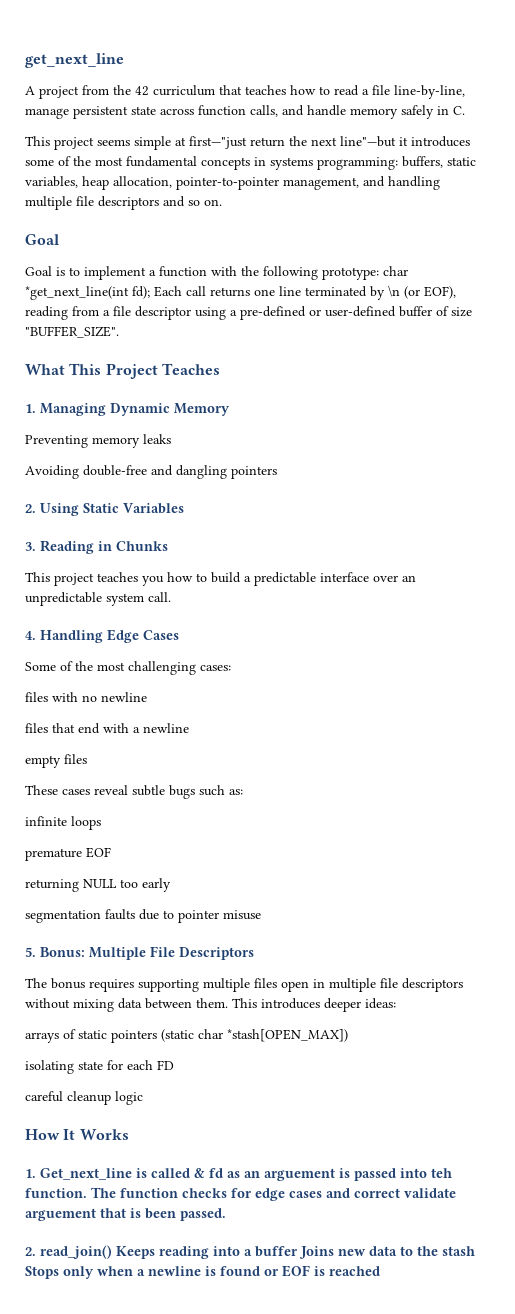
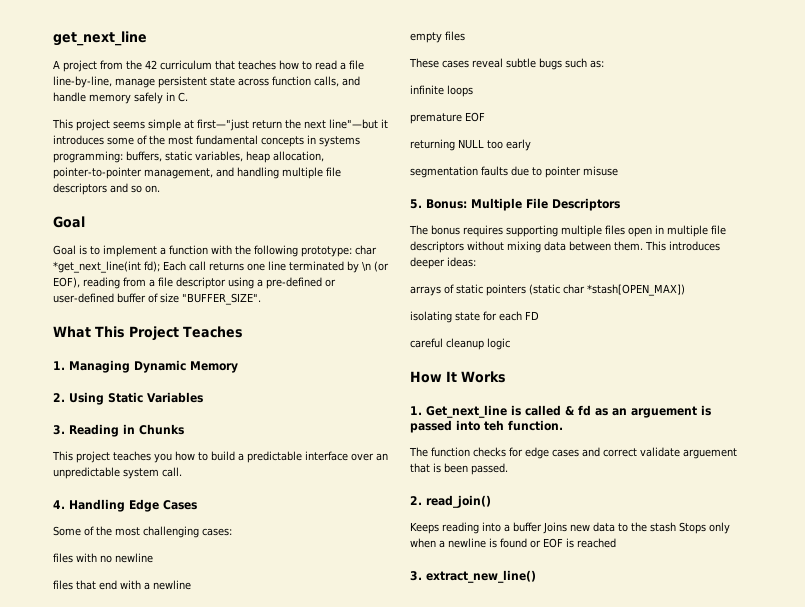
[25,434,171,448] [25,465,277,479] // Preventing memory leaks // Avoiding double-free and dangling pointers -> (238, 367) none
(87, 1193) none -> (563, 425) //
(112, 1252) none -> (491, 501) //
(380, 1271) none -> [410,570,536,583] // 3. extract_new_line()

